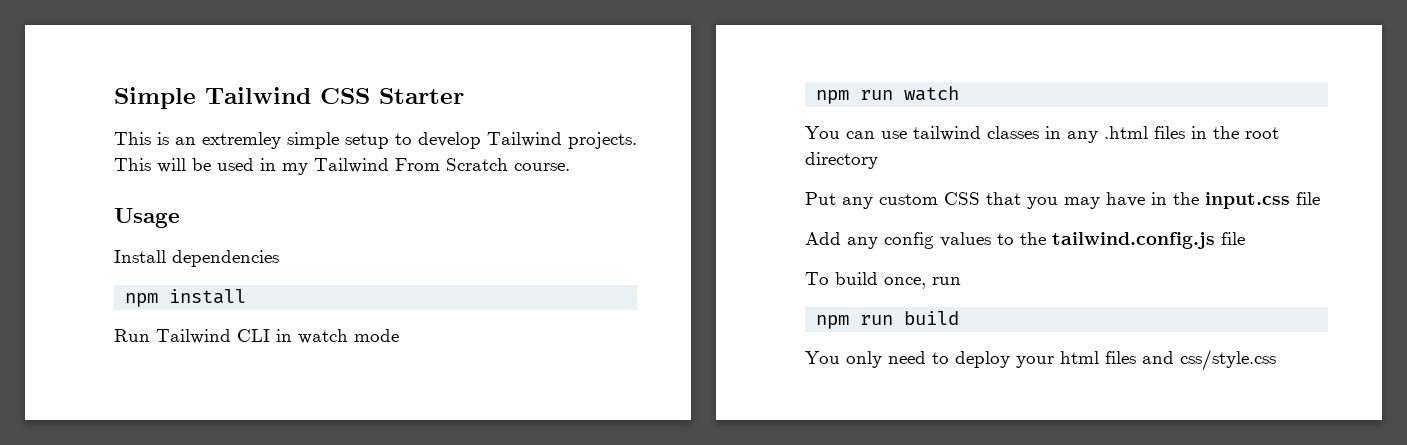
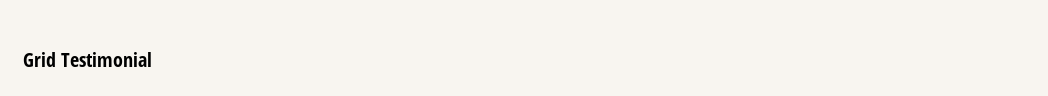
[114,87,464,109] [114,132,637,149] [114,158,570,175] [114,208,180,228] [114,250,279,267] [125,289,247,307] [114,329,399,344] [816,86,960,104] [805,126,1279,143] [805,152,878,169] [805,192,1320,209] [805,232,1245,249] [805,272,961,289] [816,311,960,329] [805,349,1276,371] Simple Tailwind CSS Starter // This is an extremley simple setup to develop Tailwind projects. This will be used in my Tailwind From Scratch course. // Usage // Install dependencies // npm install // Run Tailwind CLI in watch mode // npm run watch // You can use tailwind classes in any .html files in the root directory // Put any custom CSS that you may have in the input.css file // Add any config values to the tailwind.config.js file // To build once, run // npm run build // You only need to deploy your html files and css/style.css -> [23,52,153,67] Grid Testimonial

